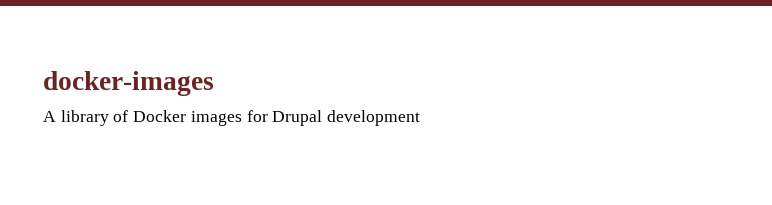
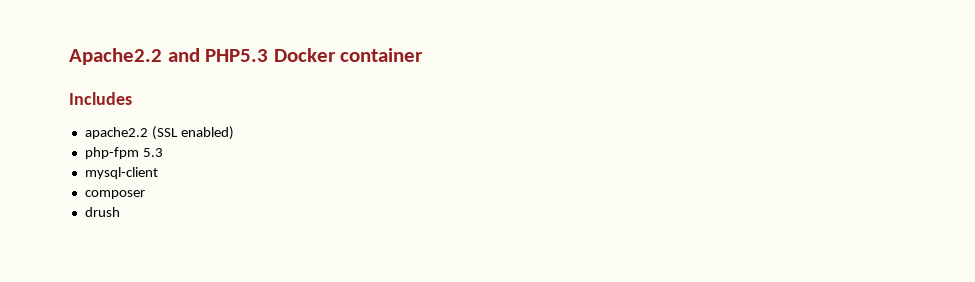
[43,71,214,96] [43,110,421,126] docker-images // A library of Docker images for Drupal development -> [69,48,424,65] [69,92,132,105] [84,126,234,140] [84,147,163,159] [84,167,158,179] [84,190,145,199] [84,207,120,217] Apache2.2 and PHP5.3 Docker container // Includes // apache2.2 (SSL enabled) // php-fpm 5.3 // mysql-client // composer // drush

